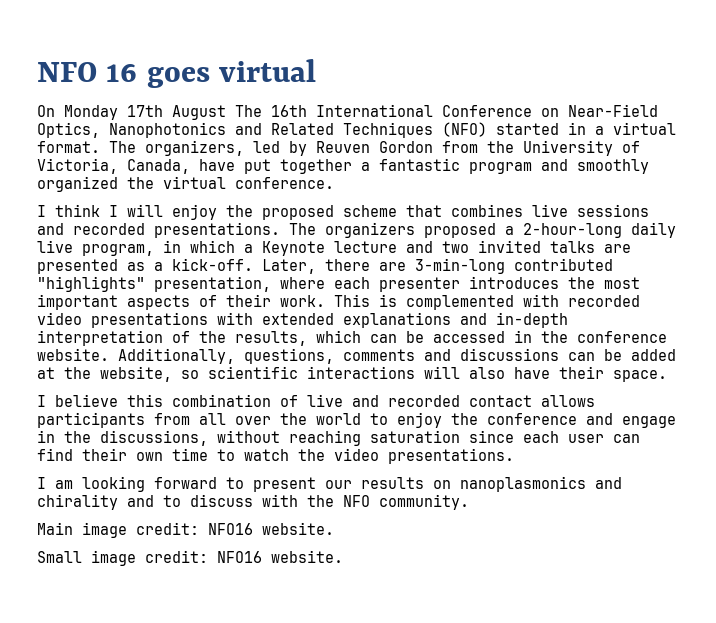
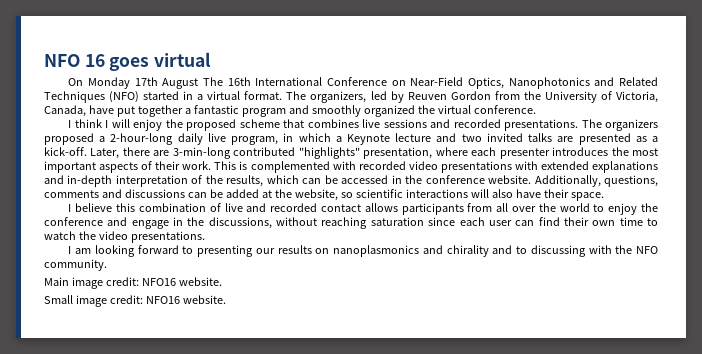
[253,477,316,492] present -> [197,245,254,257] presenting
[190,494,253,507] discuss -> [530,245,586,257] discussing

